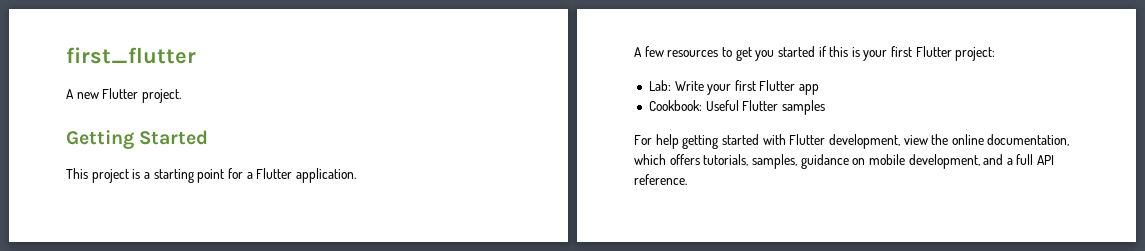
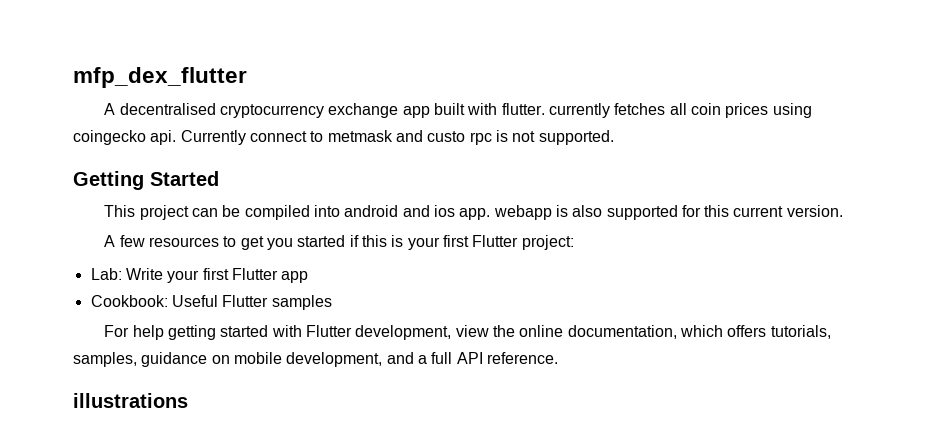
[66,47,196,64] [66,88,181,103] [66,130,209,149] [66,168,356,183] first_flutter // A new Flutter project. // Getting Started // This project is a starting point for a Flutter application. -> [73,67,247,88] [104,103,812,118] [73,130,614,145] [73,171,219,190] [104,205,843,220] mfp_dex_flutter // A decentralised cryptocurrency exchange app built with flutter. currently fetches all coin prices using coingecko api. Currently connect to metmask and custo rpc is not supported. // Getting Started // This project can be compiled into android and ios app. webapp is also supported for this current version.
(687, 179) none -> [73,393,188,408] // illustrations

